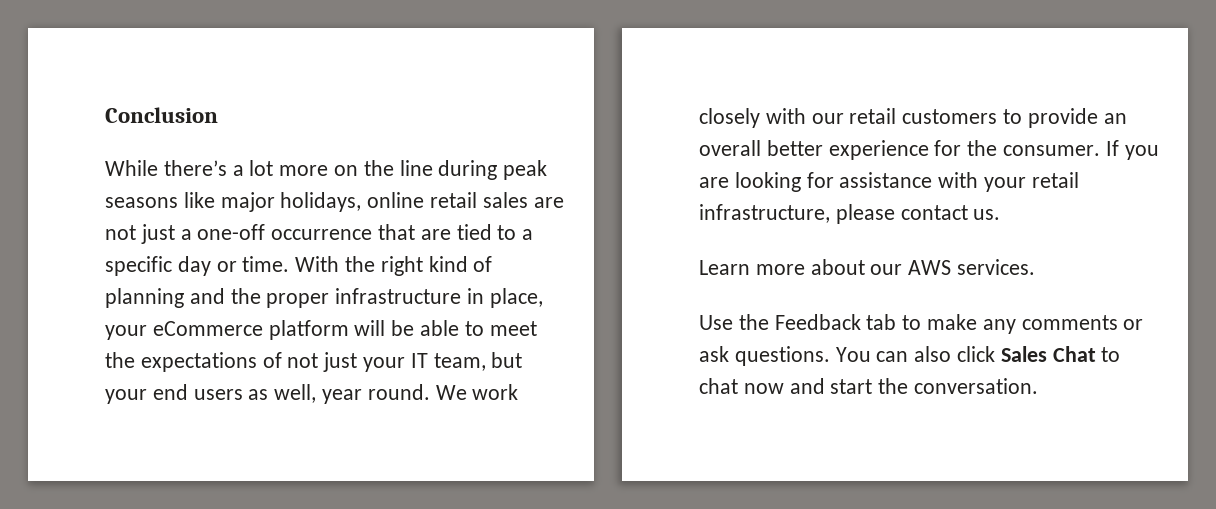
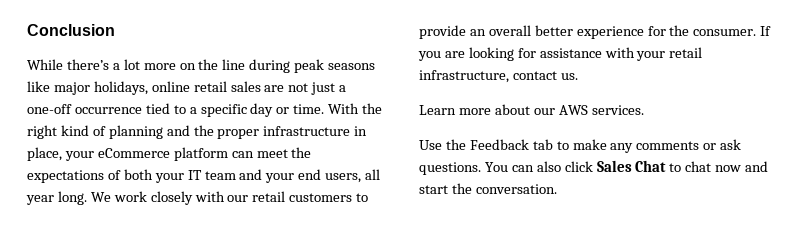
[378,224,451,240] that are -> (142, 110) none
[354,320,537,336] [105,352,523,372] [105,384,430,404] will be able to meet the expectations of not just your IT team, but your end users as well, year round. -> [231,147,312,158] [27,169,381,183] [26,191,87,205] can meet the expectations of both your IT team and your end users, all year long.
[835,204,895,224] please -> (509, 76) none

